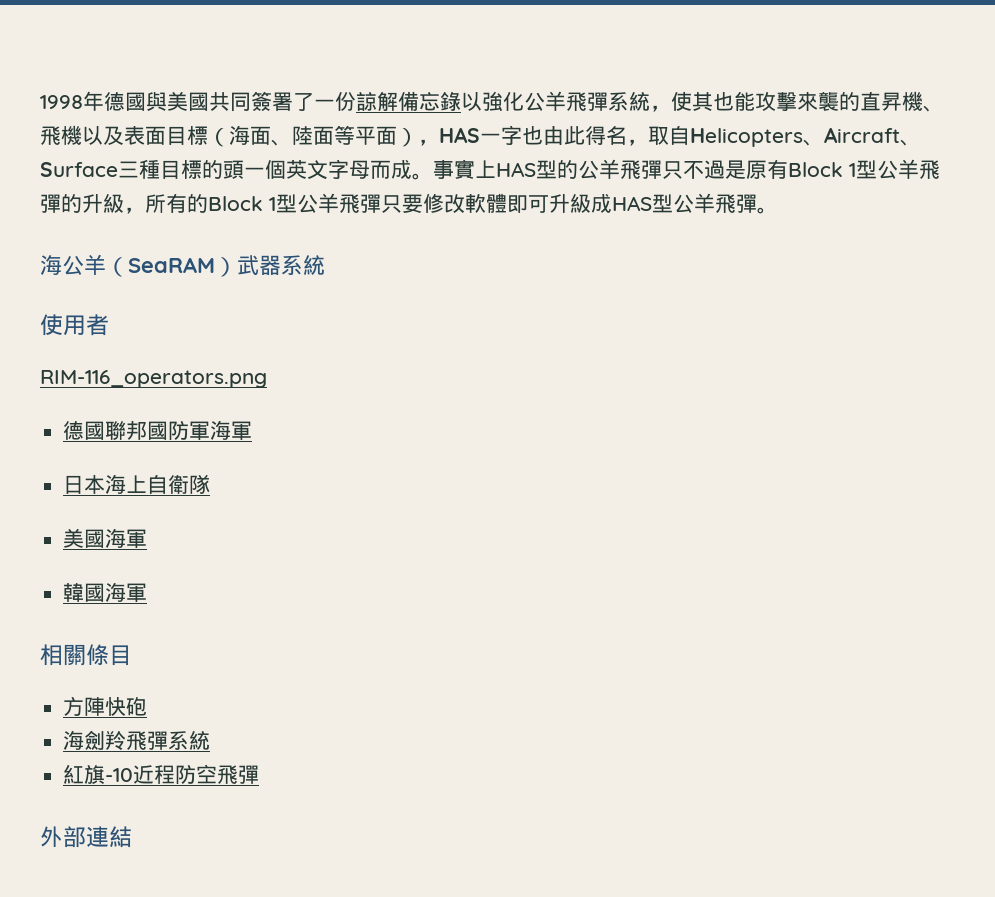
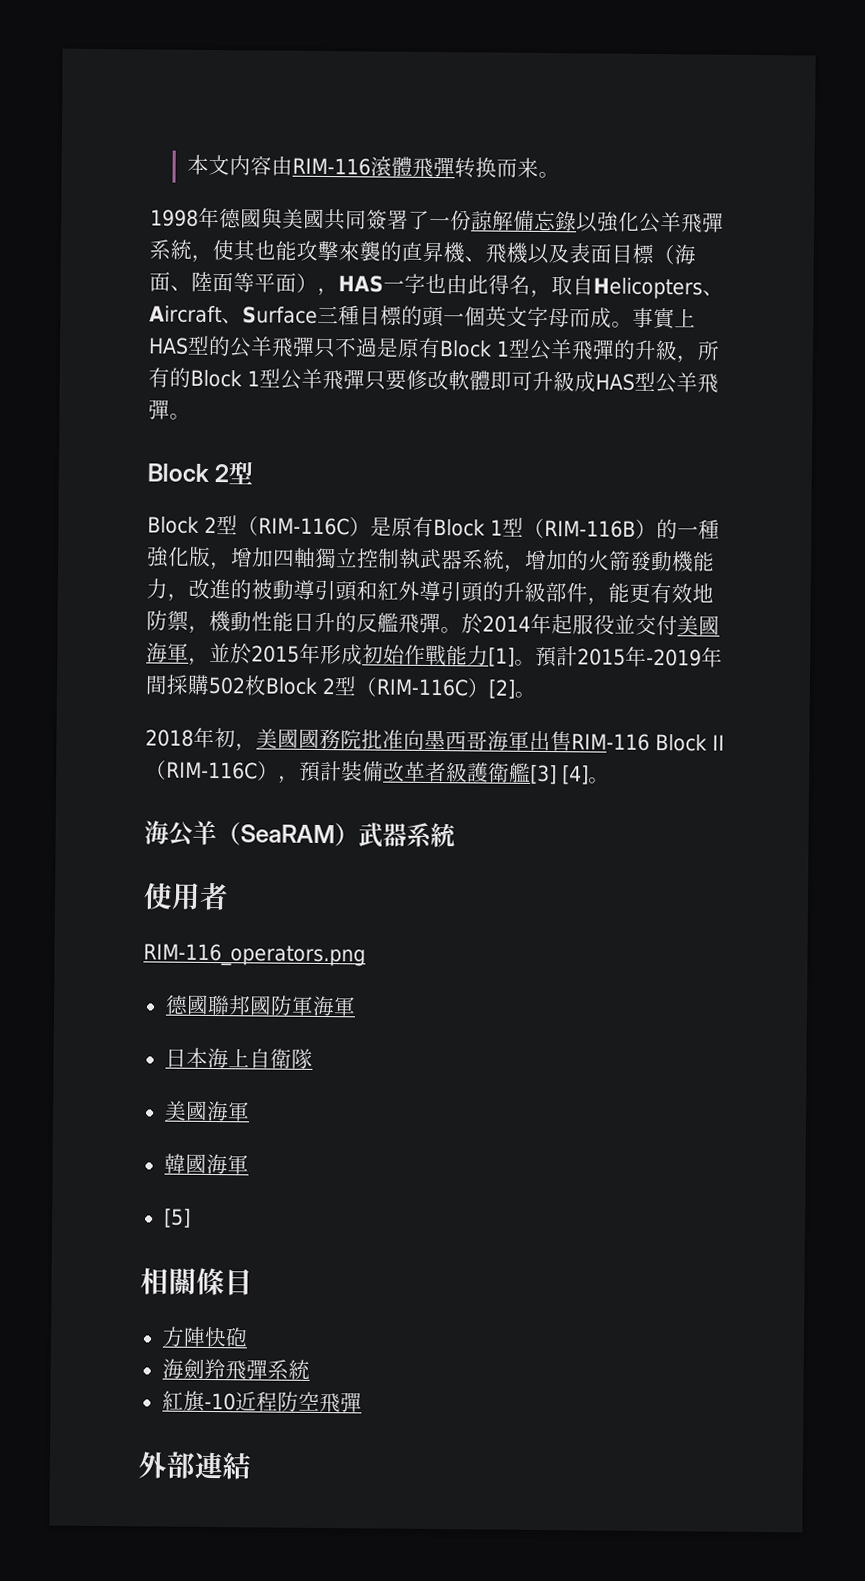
(40, 102) none -> [186,154,560,179] 本文内容由RIM-116滾體飛彈转换而来。 //
(778, 210) none -> [147,461,254,485] [147,515,720,540] [147,546,715,573] [146,578,714,606] [146,610,720,636] [146,642,723,668] [145,674,536,699] [145,727,725,752] [145,759,610,785] // Block 2型 // Block 2型（RIM-116C）是原有Block 1型（RIM-116B）的一種強化版，增加四軸獨立控制執武器系統，增加的火箭發動機能力，改進的被動導引頭和紅外導引頭的升級部件，能更有效地防禦，機動性能日升的反艦飛彈。於2014年起服役並交付美國海軍，並於2015年形成初始作戰能力[1]。預計2015年-2019年間採購502枚Block 2型（RIM-116C）[2]。 // 2018年初，美國國務院批准向墨西哥海軍出售RIM-116 Block II（RIM-116C），預計裝備改革者級護衛艦[3] [4]。
(148, 592) none -> [163,1208,191,1228] // [5]

